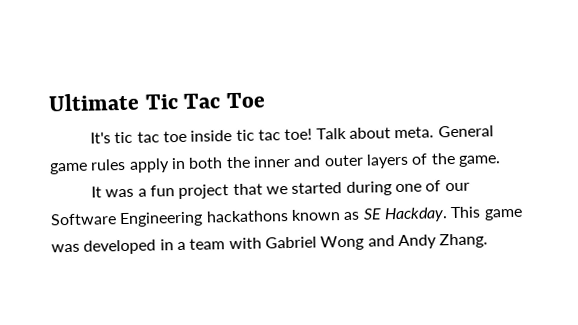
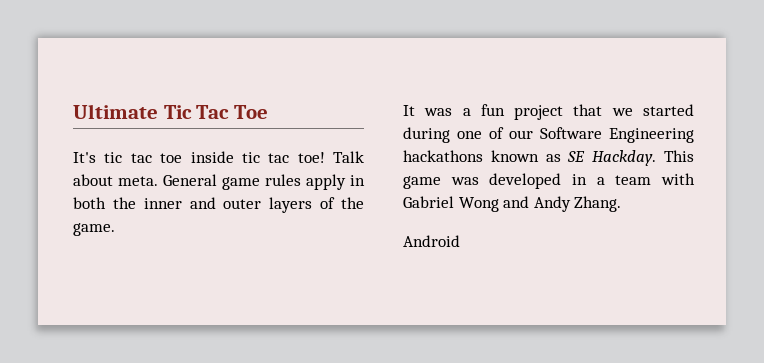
(489, 241) none -> [403,235,460,247] // Android

